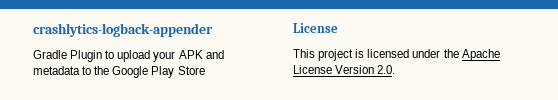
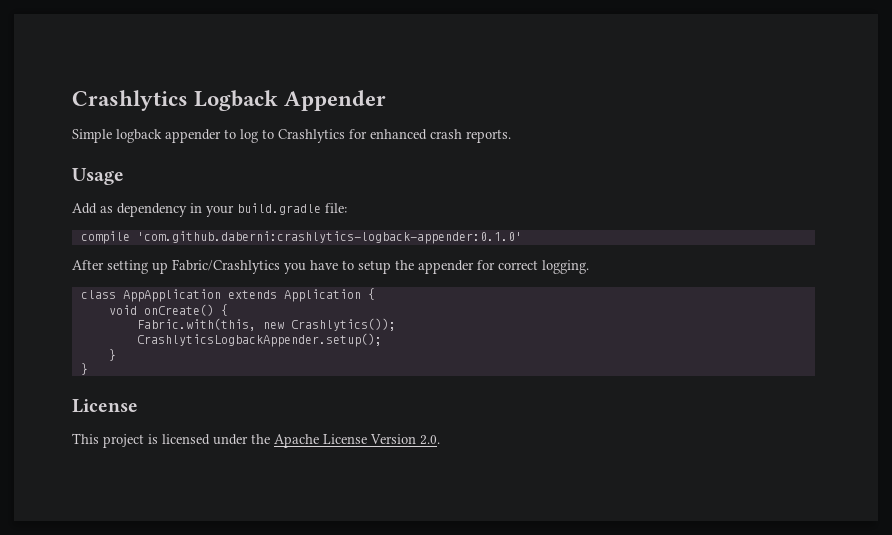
[33,23,213,37] [33,50,224,62] [33,66,205,78] crashlytics-logback-appender // Gradle Plugin to upload your APK and metadata to the Google Play Store -> [72,90,387,111] [72,129,511,143] [72,168,124,185] [72,203,347,217] [80,231,522,244] [72,259,589,274] [80,288,375,302] [108,304,228,316] [136,318,396,331] [136,333,382,347] [108,349,116,361] [80,363,88,375] Crashlytics Logback Appender // Simple logback appender to log to Crashlytics for enhanced crash reports. // Usage // Add as dependency in your build.gradle file: // compile 'com.github.daberni:crashlytics-logback-appender:0.1.0' // After setting up Fabric/Crashlytics you have to setup the appender for correct logging. // class AppApplication extends Application { // void onCreate() { // Fabric.with(this, new Crashlytics()); // CrashlyticsLogbackAppender.setup(); // } // }

